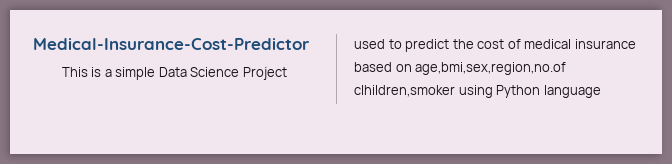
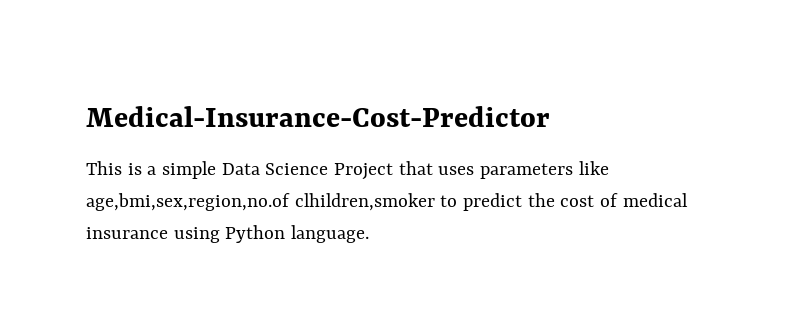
[354,39,385,49] used -> [398,161,609,179] [86,193,435,211] that uses parameters like age,bmi,sex,region,no.of clhildren,smoker
[354,62,567,75] [354,85,455,97] based on age,bmi,sex,region,no.of clhildren,smoker -> (168, 233) none
[543,85,601,98] language -> [291,225,370,243] language.

